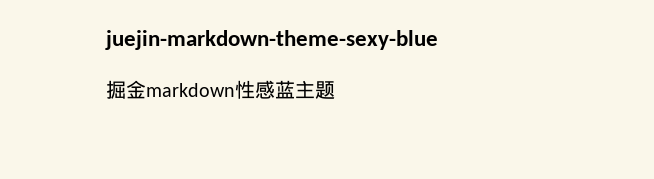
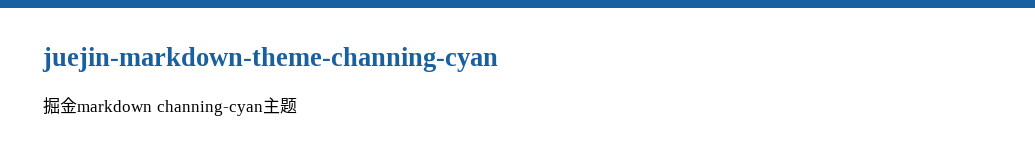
[105,30,438,50] juejin-markdown-theme-sexy-blue -> [42,47,498,72] juejin-markdown-theme-channing-cyan
[235,80,295,99] 性感蓝 -> [156,100,263,116] channing-cyan

